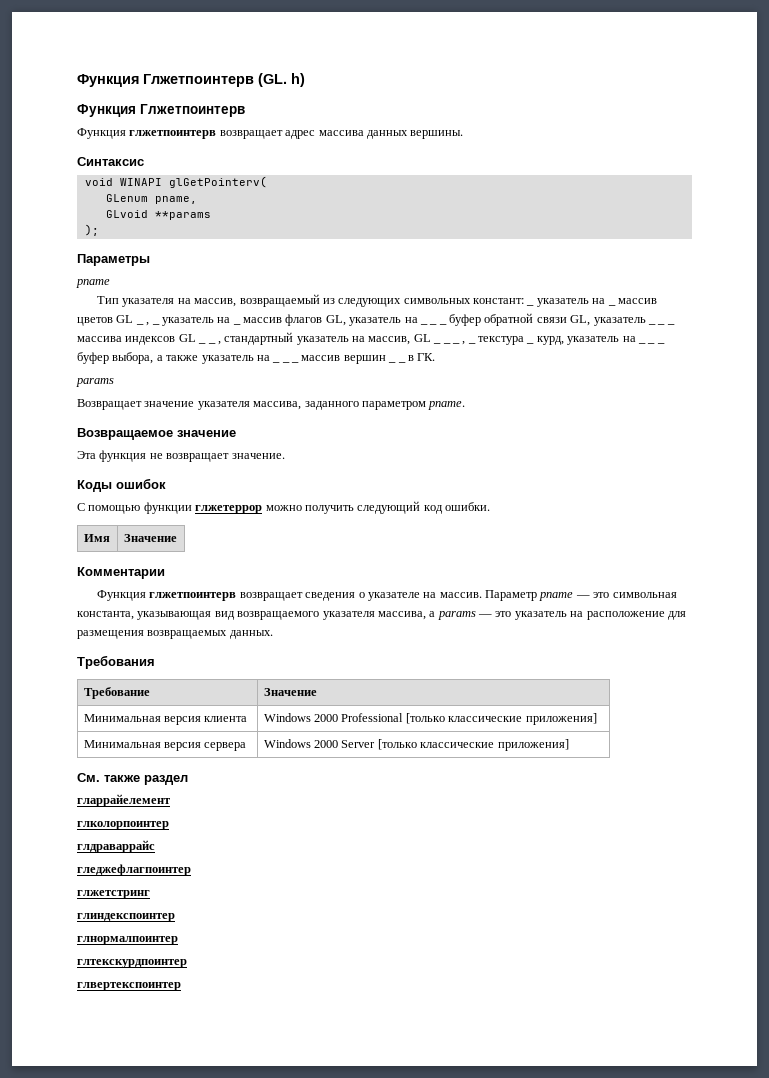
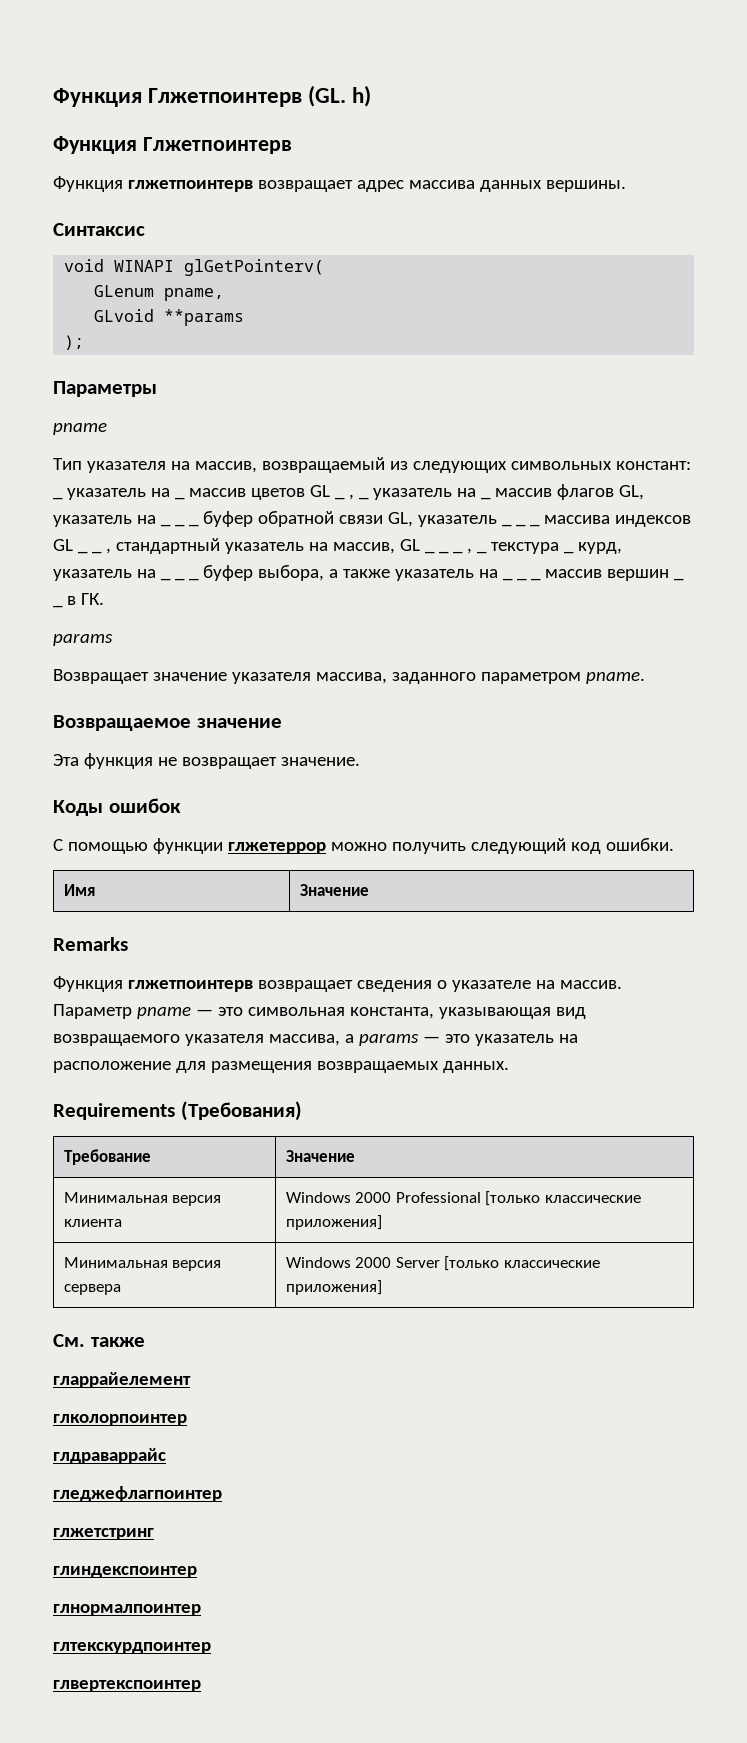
[77,567,165,579] Комментарии -> [53,937,128,951] Remarks
[77,655,155,669] Требования -> [53,1101,302,1121] Requirements (Требования)
[144,775,188,785] раздел -> (145, 1342) none

